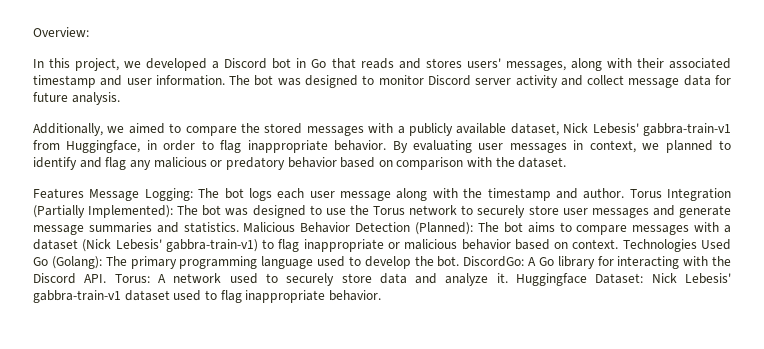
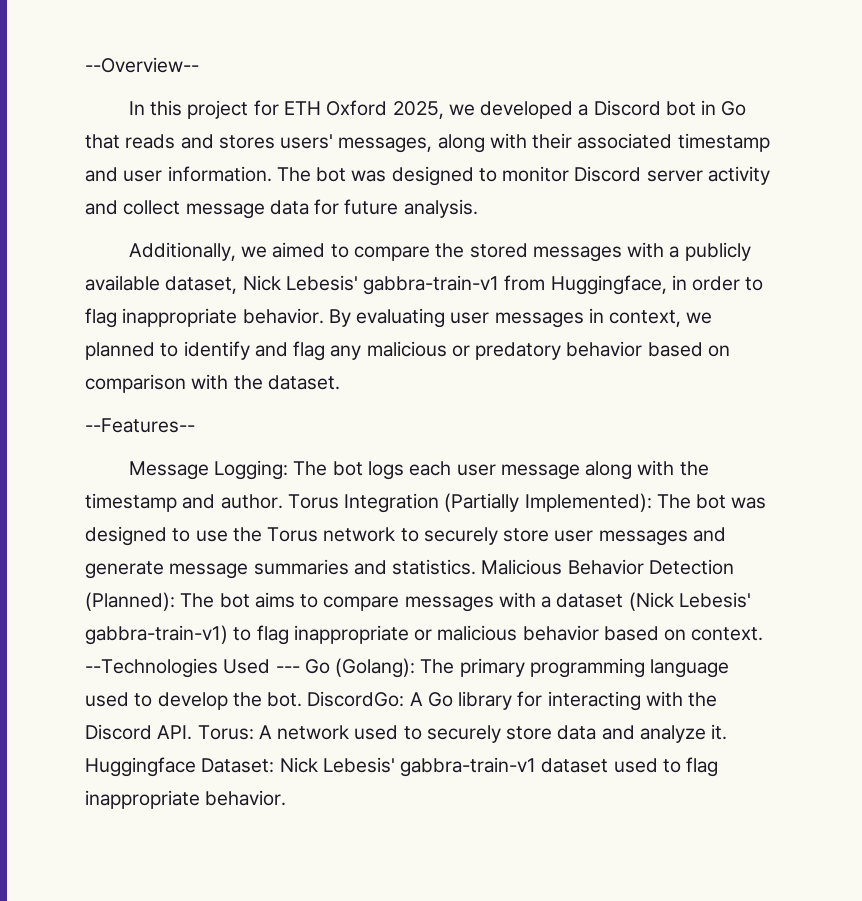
[33,27,89,37] Overview: -> [85,57,199,73] --Overview--
[75,58,120,71] project, -> [187,100,444,119] project for ETH Oxford 2025,
[33,188,84,199] Features -> [85,418,195,433] --Features-- //
[622,239,732,252] Technologies Used -> [85,658,300,678] --Technologies Used ---

